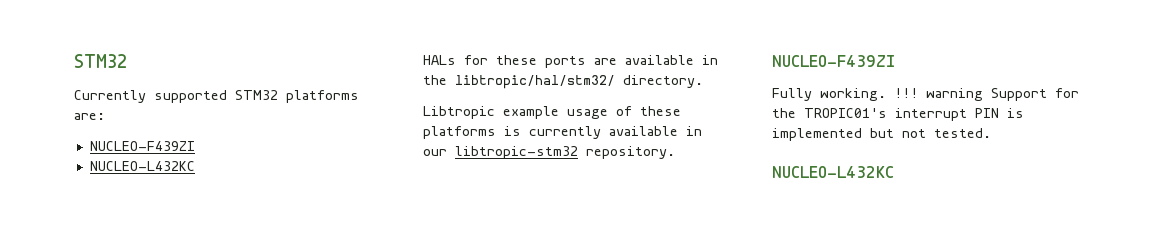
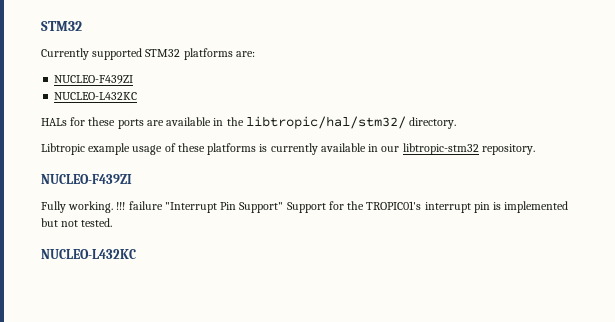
[926,88,983,101] warning -> [128,201,284,213] failure "Interrupt Pin Support"
[975,108,999,118] PIN -> [473,202,490,213] pin

